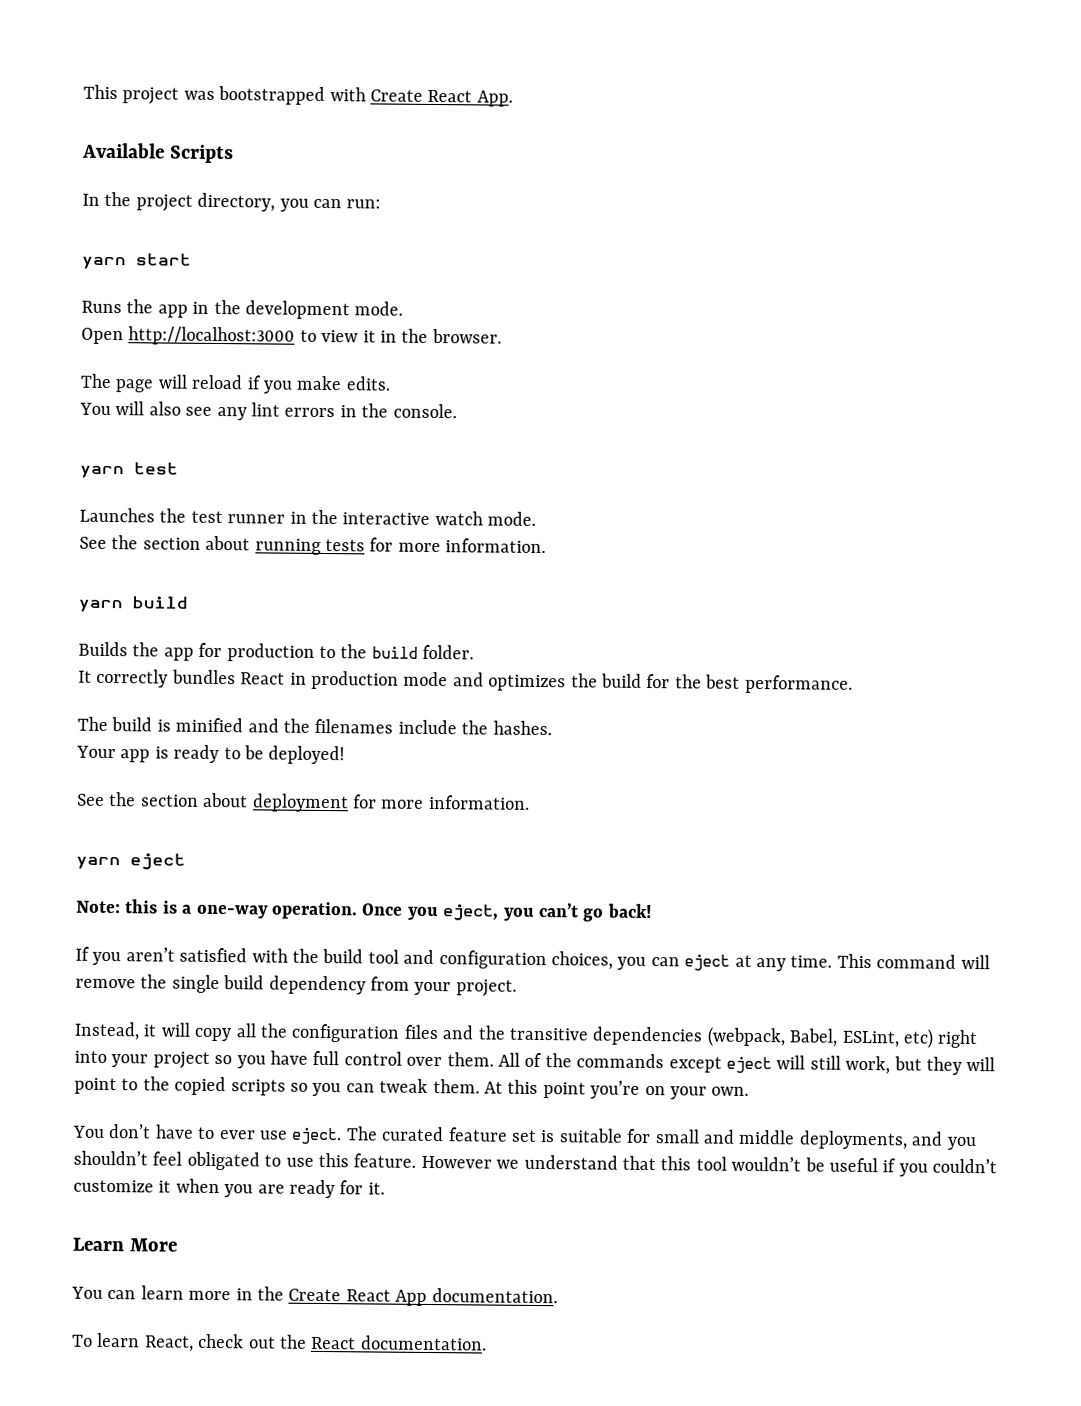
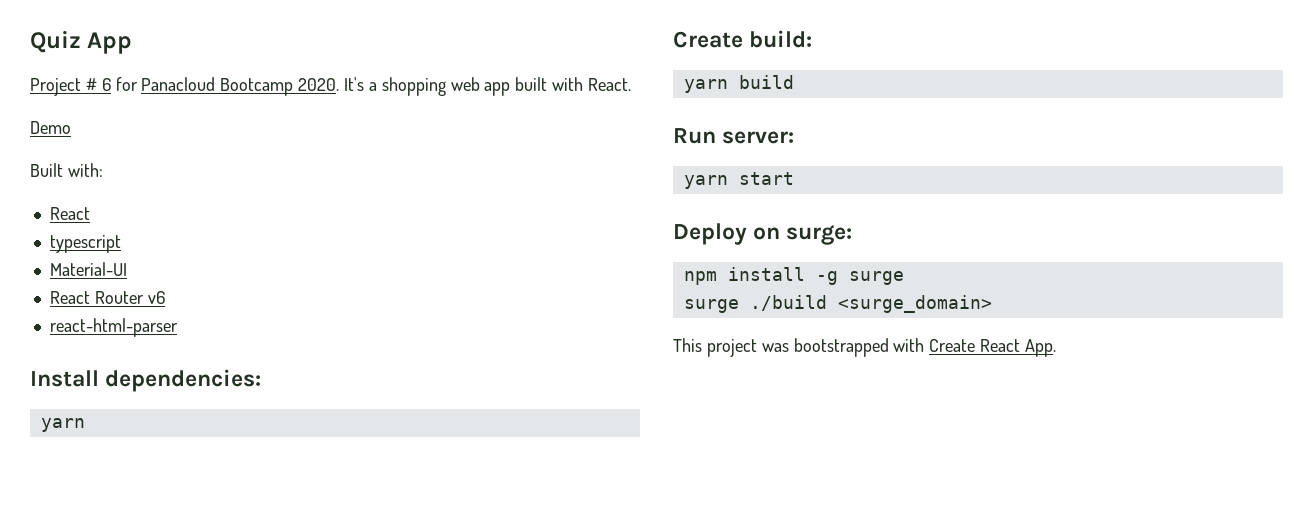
(83, 92) none -> [30,30,133,54] [30,77,632,96] [30,121,71,134] [30,163,103,177] [49,207,90,220] [49,235,121,253] [49,262,127,276] [49,291,165,304] [49,318,178,337] [30,369,262,392] [40,418,85,432] [673,30,813,48] [683,75,794,93] [673,128,795,144] [683,172,794,189] [673,223,853,245] [683,267,904,285] [683,295,992,313] Quiz App // Project # 6 for Panacloud Bootcamp 2020. It's a shopping web app built with React. // Demo // Built with: // React // typescript // Material-UI // React Router v6 // react-html-parser // Install dependencies: // yarn // Create build: // yarn build // Run server: // yarn start // Deploy on surge: // npm install -g surge // surge ./build <surge_domain> //
[82,142,234,164] [82,191,382,212] [81,253,192,270] [81,299,404,320] [81,326,502,346] [80,373,391,394] [79,401,457,421] [80,462,179,479] [79,507,537,526] [79,535,547,555] [78,596,188,613] [78,641,475,662] [78,668,853,694] [77,716,552,736] [76,744,346,765] [77,792,530,813] [76,853,186,870] [76,899,652,922] [75,946,990,972] [75,974,517,997] [74,1021,978,1049] [74,1050,996,1075] [74,1076,750,1100] [72,1124,977,1151] [73,1150,998,1177] [73,1178,385,1199] [72,1237,178,1252] [71,1285,558,1306] [72,1332,487,1352] // Available Scripts // In the project directory, you can run: // yarn start // Runs the app in the development mode. // Open http://localhost:3000 to view it in the browser. // The page will reload if you make edits. // You will also see any lint errors in the console. // yarn test // Launches the test runner in the interactive watch mode. // See the section about running tests for more information. // yarn build // Builds the app for production to the build folder. // It correctly bundles React in production mode and optimizes the build for the best performance. // The build is minified and the filenames include the hashes. // Your app is ready to be deployed! // See the section about deployment for more information. // yarn eject // Note: this is a one-way operation. Once you eject, you can’t go back! // If you aren’t satisfied with the build tool and configuration choices, you can eject at any time. This command will remove the single build dependency from your project. // Instead, it will copy all the configuration files and the transitive dependencies (webpack, Babel, ESLint, etc) right into your project so you have full control over them. All of the commands except eject will still work, but they will point to the copied scripts so you can tweak them. At this point you’re on your own. // You don’t have to ever use eject. The curated feature set is suitable for small and middle deployments, and you shouldn’t feel obligated to use this feature. However we understand that this tool wouldn’t be useful if you couldn’t customize it when you are ready for it. // Learn More // You can learn more in the Create React App documentation. // To learn React, check out the React documentation. -> (1057, 348) none

